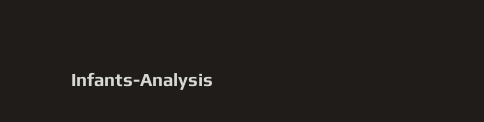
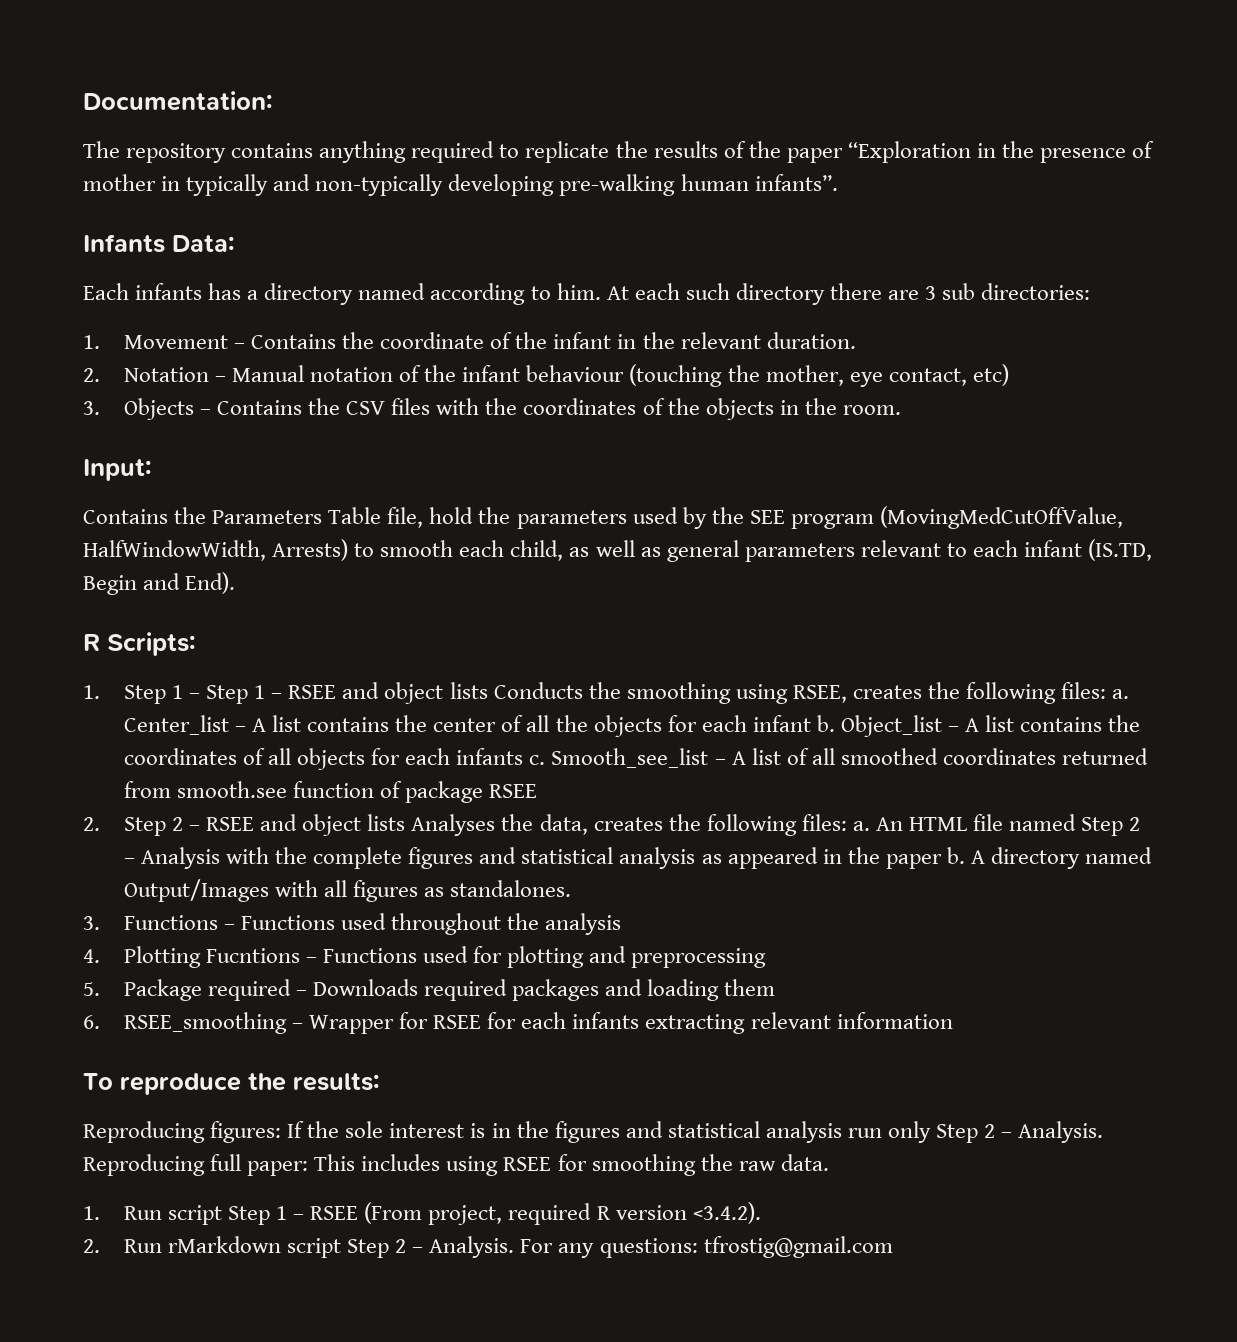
[71,72,213,90] Infants-Analysis -> [83,91,273,111] [83,141,1155,163] [83,174,838,196] [83,234,235,253] [83,283,1091,305] [83,332,856,349] [83,364,1009,387] [83,398,901,420] [83,459,152,481] [83,506,1123,529] [83,539,1153,562] [83,572,236,595] [83,632,196,656] [83,682,1130,704] [123,715,1141,737] [123,748,1149,770] [123,781,538,803] [83,814,1141,836] [123,847,1153,869] [123,879,572,902] [83,913,622,935] [83,946,767,968] [83,979,776,1001] [83,1012,953,1034] [83,1073,380,1095] [83,1121,1104,1143] [83,1154,829,1176] [83,1202,761,1225] [83,1236,893,1258] Documentation: // The repository contains anything required to replicate the results of the paper “Exploration in the presence of mother in typically and non-typically developing pre-walking human infants”. // Infants Data: // Each infants has a directory named according to him. At each such directory there are 3 sub directories: // 1. Movement – Contains the coordinate of the infant in the relevant duration. // 2. Notation – Manual notation of the infant behaviour (touching the mother, eye contact, etc) // 3. Objects – Contains the CSV files with the coordinates of the objects in the room. // Input: // Contains the Parameters Table file, hold the parameters used by the SEE program (MovingMedCutOffValue, HalfWindowWidth, Arrests) to smooth each child, as well as general parameters relevant to each infant (IS.TD, Begin and End). // R Scripts: // 1. Step 1 – Step 1 – RSEE and object lists Conducts the smoothing using RSEE, creates the following files: a. Center_list – A list contains the center of all the objects for each infant b. Object_list – A list contains the coordinates of all objects for each infants c. Smooth_see_list – A list of all smoothed coordinates returned from smooth.see function of package RSEE // 2. Step 2 – RSEE and object lists Analyses the data, creates the following files: a. An HTML file named Step 2 – Analysis with the complete figures and statistical analysis as appeared in the paper b. A directory named Output/Images with all figures as standalones. // 3. Functions – Functions used throughout the analysis // 4. Plotting Fucntions – Functions used for plotting and preprocessing // 5. Package required – Downloads required packages and loading them // 6. RSEE_smoothing – Wrapper for RSEE for each infants extracting relevant information // To reproduce the results: // Reproducing figures: If the sole interest is in the figures and statistical analysis run only Step 2 – Analysis. Reproducing full paper: This includes using RSEE for smoothing the raw data. // 1. Run script Step 1 – RSEE (From project, required R version <3.4.2). // 2. Run rMarkdown script Step 2 – Analysis. For any questions: tfrostig@gmail.com

